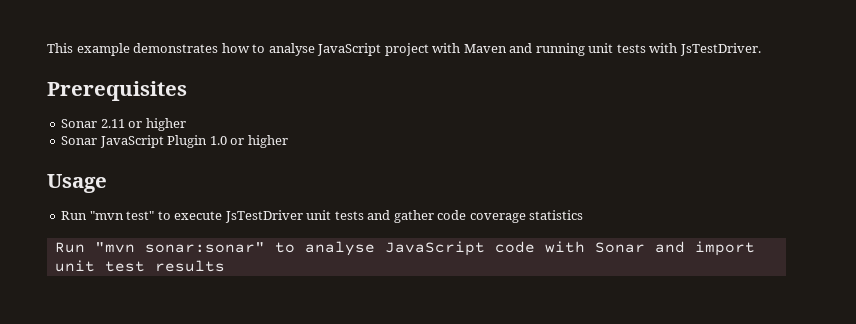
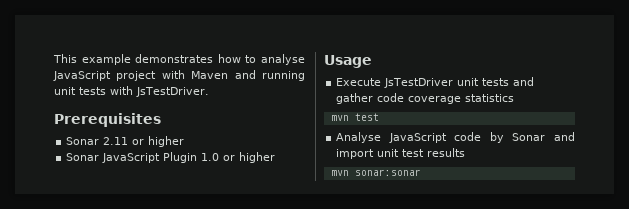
[61,211,223,220] Run "mvn test" to execute -> [336,78,382,86] Execute
[54,241,375,256] Run "mvn sonar:sonar" to analyse -> [330,113,379,121] [336,132,382,143] mvn test // Analyse
[544,241,585,253] with -> [489,132,504,143] by
(225, 266) none -> [330,169,421,176] // mvn sonar:sonar

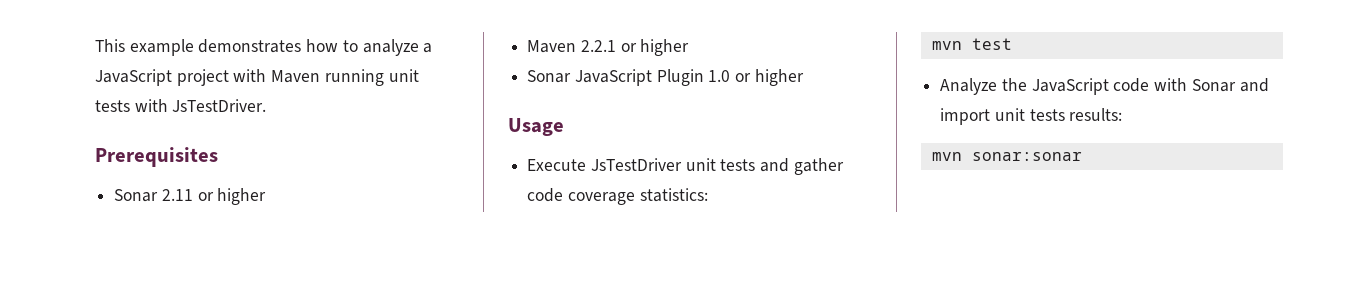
[261,54,305,65] analyse -> [362,39,433,56] analyze a
[234,70,256,79] and -> (321, 76) none
(185, 141) none -> [527,39,690,56] // Maven 2.2.1 or higher
[465,94,515,102] statistics -> [639,188,708,202] statistics:
[336,132,382,143] Analyse -> [940,78,1027,95] Analyze the
[489,132,504,143] by -> [1154,78,1188,91] with
[402,148,466,157] test results -> [1029,108,1123,121] tests results:

